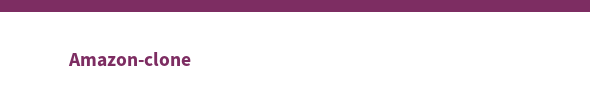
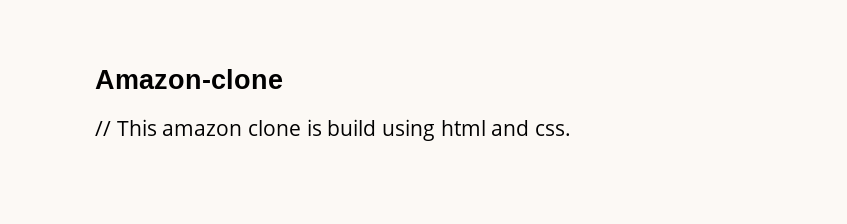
(191, 59) none -> [95,119,572,141] // // This amazon clone is build using html and css.

